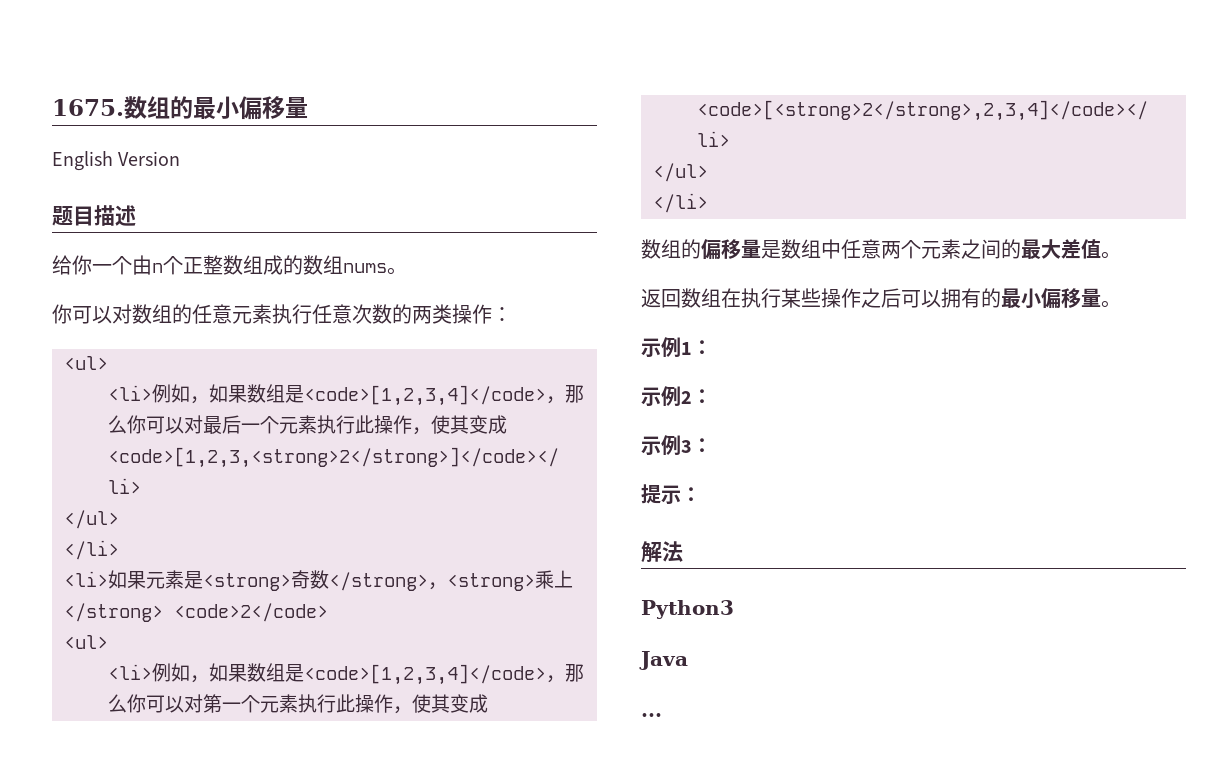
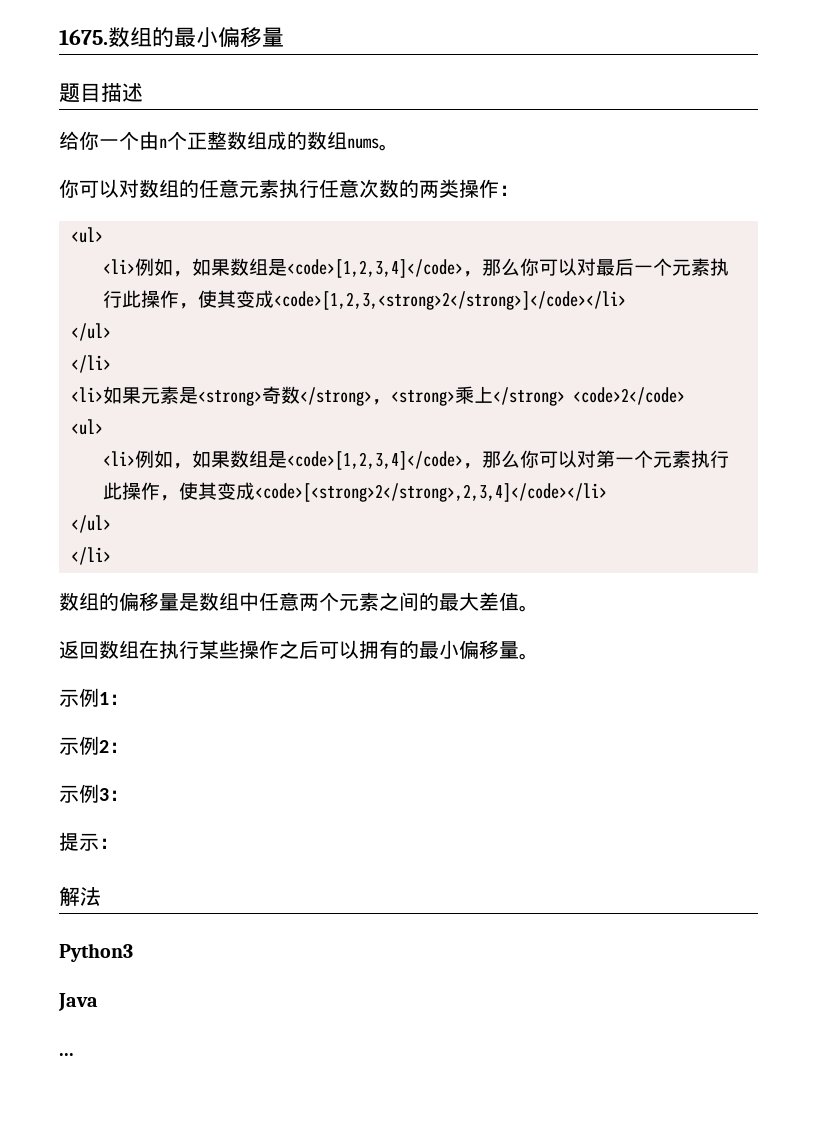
[52,151,181,171] // English Version -> (284, 37) none

